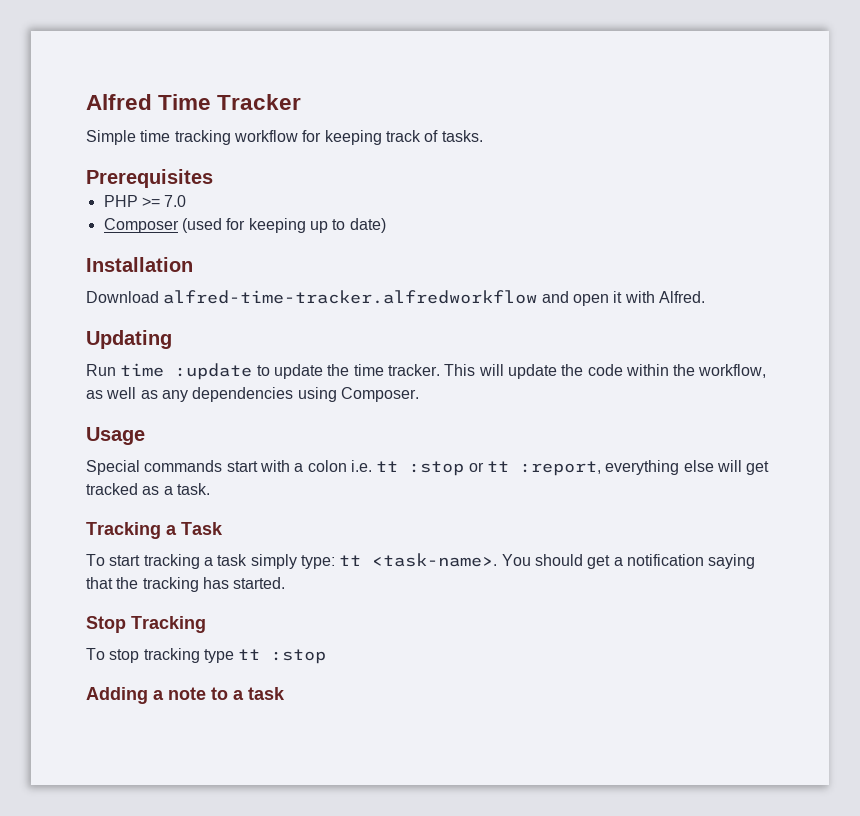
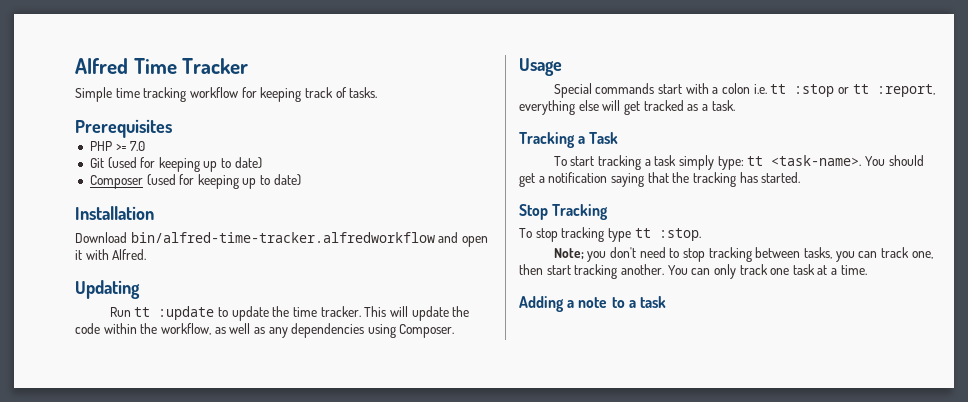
(187, 201) none -> [89,157,262,172] // Git (used for keeping up to date)
[163,290,538,304] alfred-time-tracker.alfredworkflow -> [130,232,435,243] bin/alfred-time-tracker.alfredworkflow
[120,363,165,377] time -> [134,307,151,317] tt
[271,649,327,664] :stop -> [658,228,701,241] [553,247,933,262] [519,264,867,279] :stop. // Note; you don't need to stop tracking between tasks, you can track one, then start tracking another. You can only track one task at a time.

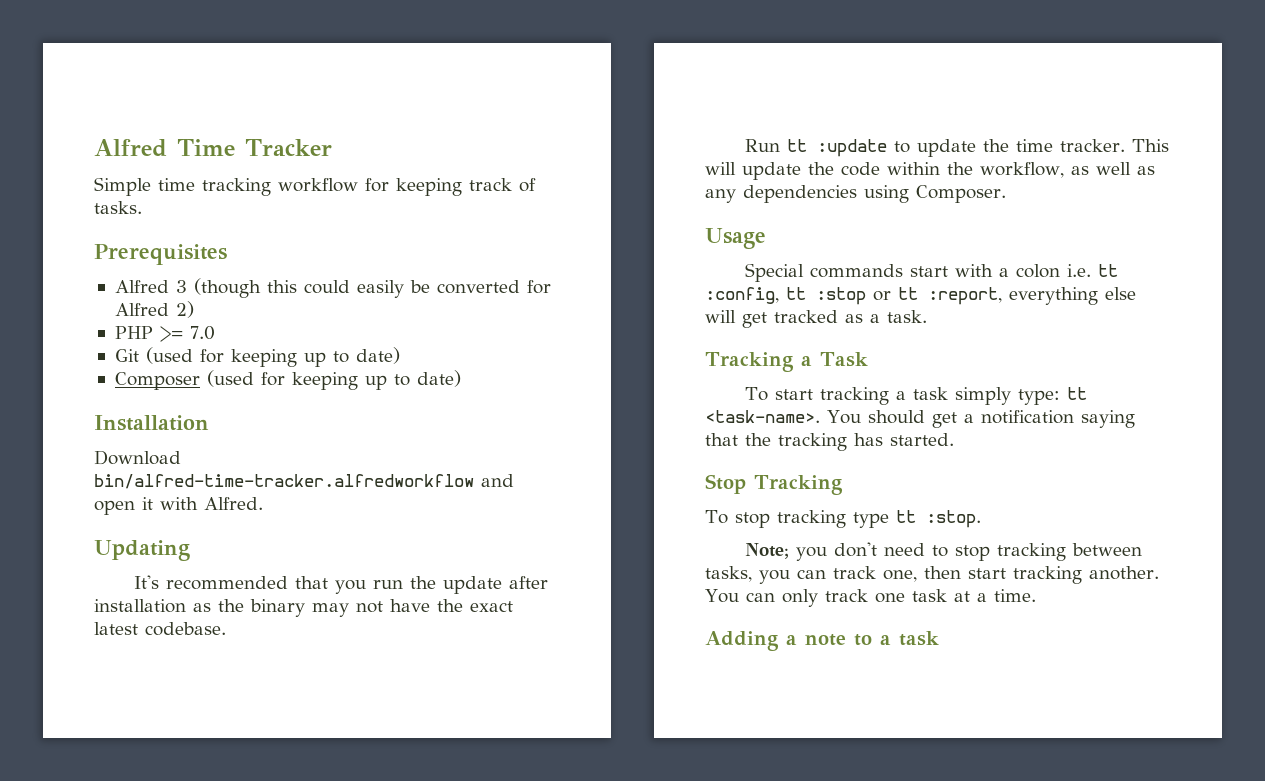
(172, 128) none -> [114,278,551,298] [114,301,194,318] // Alfred 3 (though this could easily be converted for Alfred 2)
(140, 289) none -> [134,575,549,594] [94,599,513,617] [94,622,226,636] // It's recommended that you run the update after installation as the binary may not have the exact latest codebase.
(787, 89) none -> [705,287,806,304] :config, tt

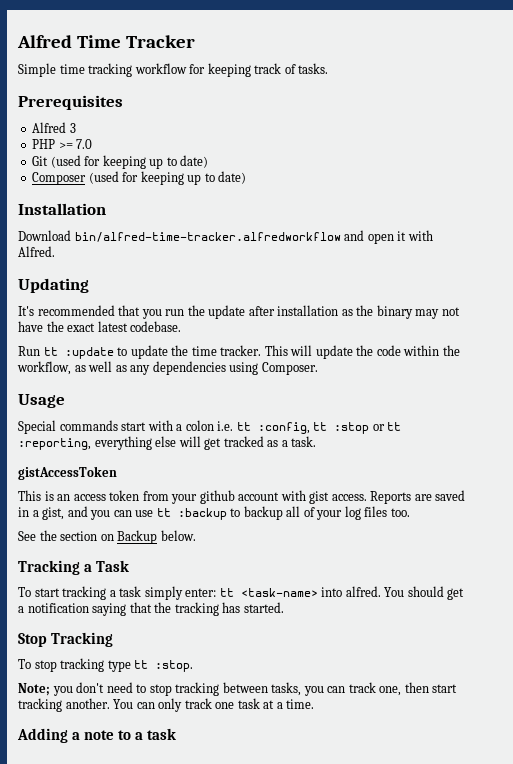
[193,278,551,298] [114,301,194,318] (though this could easily be converted for Alfred 2) -> (76, 128) none
[928,287,1002,305] :report, -> [18,438,91,450] :reporting,
(927, 316) none -> [18,466,117,480] [18,490,466,504] [18,506,410,520] [18,530,196,544] // gistAccessToken // This is an access token from your github account with gist access. Reports are saved in a gist, and you can use tt :backup to backup all of your log files too. // See the section on Backup below.
[1018,387,1088,405] [705,410,820,423] type: tt <task-name>. -> [185,586,381,597] enter: tt <task-name> into alfred.

